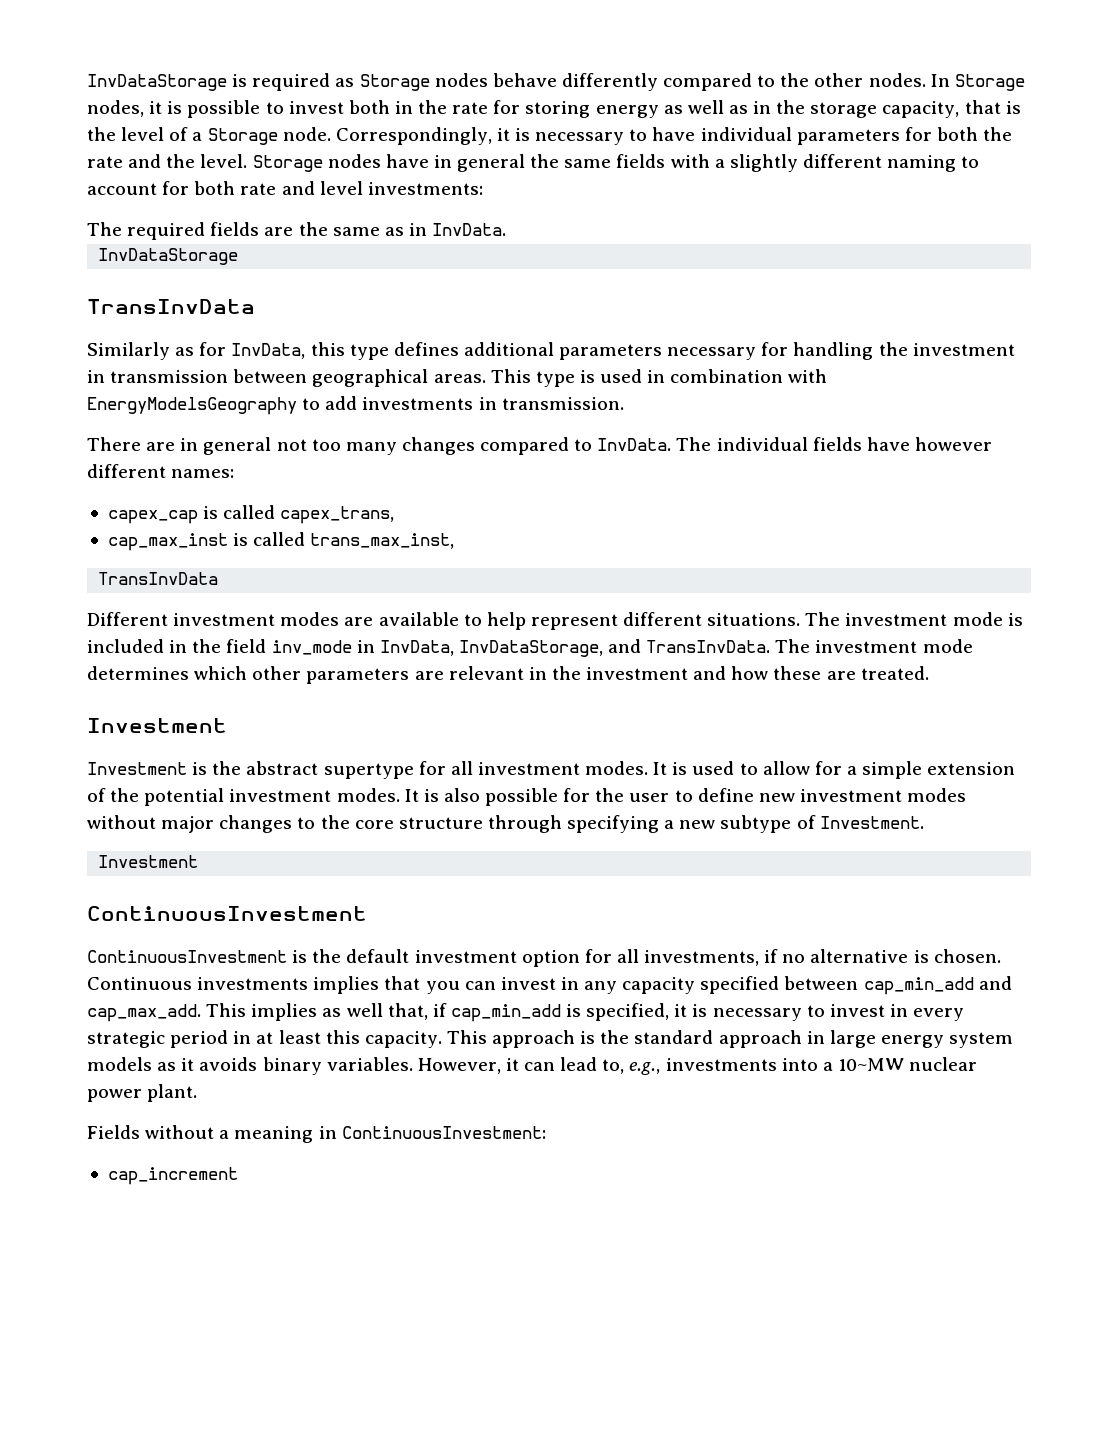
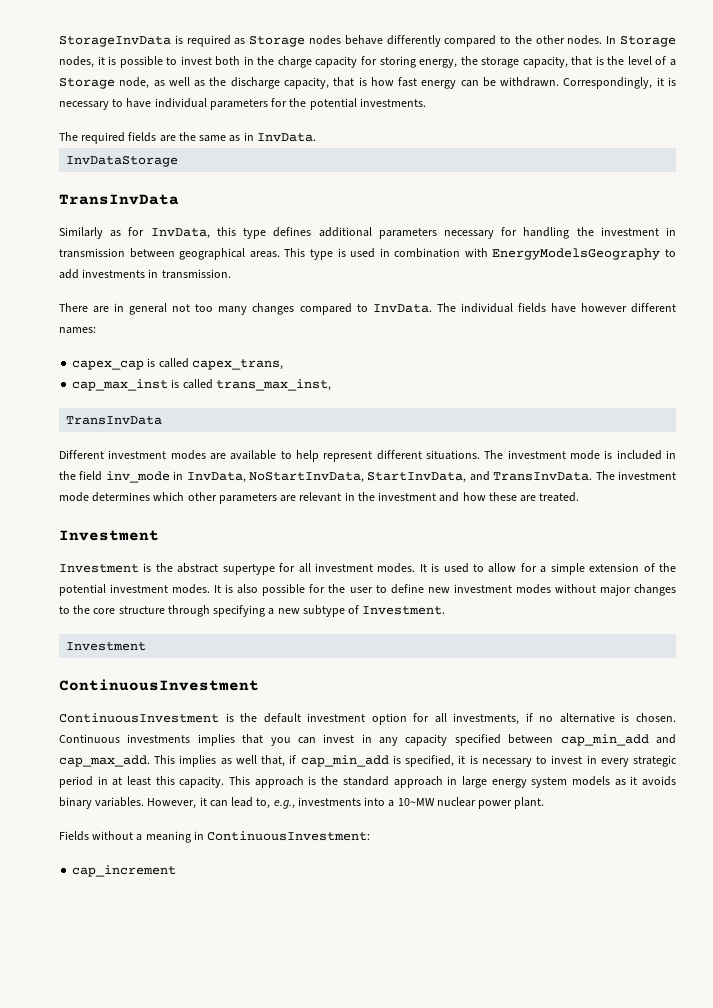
[87,74,227,91] InvDataStorage -> [59,36,171,47] StorageInvData
[452,100,772,118] rate for storing energy as well as in -> [277,56,458,68] charge capacity for storing energy,
[282,127,331,141] node. -> [119,77,560,89] node, as well as the discharge capacity, that is how fast energy can be withdrawn.
[936,127,1013,141] [87,154,980,172] [87,181,483,195] both the rate and the level. Storage nodes have in general the same fields with a slightly different naming to account for both rate and level investments: -> [289,98,426,110] the potential investments.
[458,640,603,657] InvDataStorage, -> [249,472,467,483] NoStartInvData, StartInvData,

